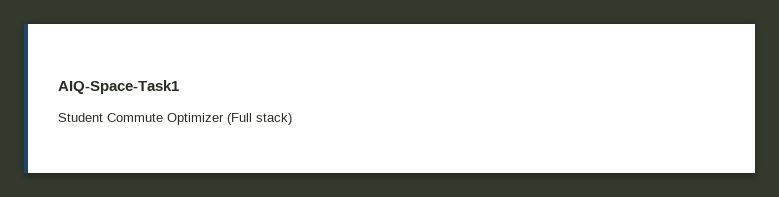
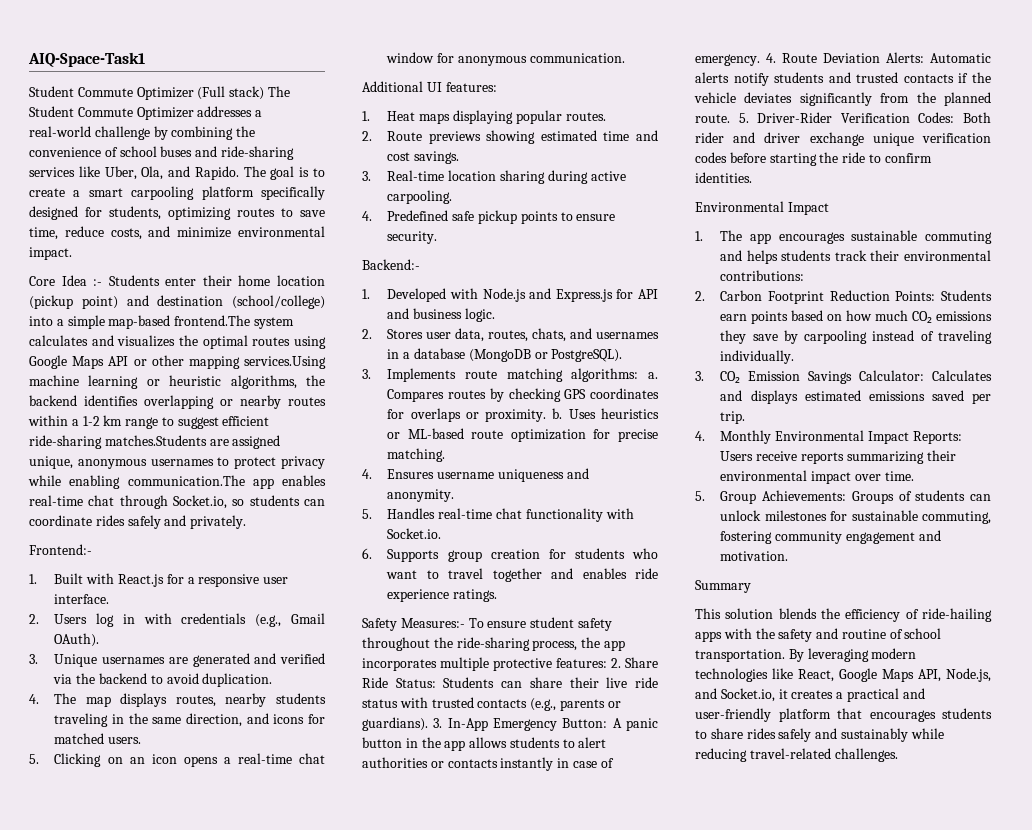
(292, 119) none -> [267,86,290,97] [29,106,263,120] [29,126,256,140] [29,146,294,160] [29,166,325,180] [29,186,325,200] [29,206,325,220] [29,226,326,240] [29,247,72,260] [29,275,325,286] [29,295,325,309] [29,315,294,329] [29,335,326,349] [29,355,326,369] [29,375,325,389] [29,395,326,409] [28,415,270,429] [29,435,281,449] [29,456,326,469] [28,475,326,489] [29,495,325,509] [29,515,247,529] [29,544,92,555] [29,573,289,587] [54,594,110,604] [29,613,325,627] [54,633,100,647] [29,653,326,667] [53,673,273,687] [29,693,326,707] [54,713,325,727] [54,733,142,744] [29,753,325,767] [386,52,625,66] [362,81,497,92] [362,110,606,124] [362,130,658,144] [387,151,460,164] [362,170,626,184] [387,190,453,204] [362,210,616,224] [387,231,438,244] [362,259,420,270] [362,288,658,302] [387,308,495,322] [362,328,659,342] [387,348,623,362] [362,368,658,382] [387,388,659,402] [387,408,659,422] [387,428,658,442] [387,448,446,462] [362,468,589,482] [387,489,455,502] [362,508,634,522] [387,528,442,539] [362,548,658,562] [386,568,658,582] [387,589,498,602] [362,617,612,631] [362,637,625,651] [362,657,658,671] [362,677,658,688] [362,697,621,711] [362,717,658,731] [362,737,607,751] [362,757,614,771] [695,52,991,66] [695,72,991,86] [694,92,991,106] [695,112,991,123] [695,132,991,146] [695,152,932,166] [695,172,752,183] [695,201,829,215] [695,230,992,244] [720,250,991,264] [720,270,805,281] [695,290,992,304] [720,310,992,324] [720,330,992,344] [720,350,795,364] [695,370,992,384] [720,390,991,404] [720,411,746,424] [695,430,962,444] [720,450,956,464] [720,470,914,484] [695,490,991,504] [720,510,991,524] [720,530,941,544] [720,551,789,561] [695,580,751,593] [695,608,992,622] [695,628,942,642] [695,648,917,662] [695,668,991,682] [695,688,925,702] [695,708,992,722] [695,728,944,742] [695,748,898,762] The Student Commute Optimizer addresses a real-world challenge by combining the convenience of school buses and ride-sharing services like Uber, Ola, and Rapido. The goal is to create a smart carpooling platform specifically designed for students, optimizing routes to save time, reduce costs, and minimize environmental impact. // Core Idea :- Students enter their home location (pickup point) and destination (school/college) into a simple map-based frontend.The system calculates and visualizes the optimal routes using Google Maps API or other mapping services.Using machine learning or heuristic algorithms, the backend identifies overlapping or nearby routes within a 1-2 km range to suggest efficient ride-sharing matches.Students are assigned unique, anonymous usernames to protect privacy while enabling communication.The app enables real-time chat through Socket.io, so students can coordinate rides safely and privately. // Frontend:- // 1. Built with React.js for a responsive user interface. // 2. Users log in with credentials (e.g., Gmail OAuth). // 3. Unique usernames are generated and verified via the backend to avoid duplication. // 4. The map displays routes, nearby students traveling in the same direction, and icons for matched users. // 5. Clicking on an icon opens a real-time chat window for anonymous communication. // Additional UI features: // 1. Heat maps displaying popular routes. // 2. Route previews showing estimated time and cost savings. // 3. Real-time location sharing during active carpooling. // 4. Predefined safe pickup points to ensure security. // Backend:- // 1. Developed with Node.js and Express.js for API and business logic. // 2. Stores user data, routes, chats, and usernames in a database (MongoDB or PostgreSQL). // 3. Implements route matching algorithms: a. Compares routes by checking GPS coordinates for overlaps or proximity. b. Uses heuristics or ML-based route optimization for precise matching. // 4. Ensures username uniqueness and anonymity. // 5. Handles real-time chat functionality with Socket.io. // 6. Supports group creation for students who want to travel together and enables ride experience ratings. // Safety Measures:- To ensure student safety throughout the ride-sharing process, the app incorporates multiple protective features: 2. Share Ride Status: Students can share their live ride status with trusted contacts (e.g., parents or guardians). 3. In-App Emergency Button: A panic button in the app allows students to alert authorities or contacts instantly in case of emergency. 4. Route Deviation Alerts: Automatic alerts notify students and trusted contacts if the vehicle deviates significantly from the planned route. 5. Driver-Rider Verification Codes: Both rider and driver exchange unique verification codes before starting the ride to confirm identities. // Environmental Impact // 1. The app encourages sustainable commuting and helps students track their environmental contributions: // 2. Carbon Footprint Reduction Points: Students earn points based on how much CO₂ emissions they save by carpooling instead of traveling individually. // 3. CO₂ Emission Savings Calculator: Calculates and displays estimated emissions saved per trip. // 4. Monthly Environmental Impact Reports: Users receive reports summarizing their environmental impact over time. // 5. Group Achievements: Groups of students can unlock milestones for sustainable commuting, fostering community engagement and motivation. // Summary // This solution blends the efficiency of ride-hailing apps with the safety and routine of school transportation. By leveraging modern technologies like React, Google Maps API, Node.js, and Socket.io, it creates a practical and user-friendly platform that encourages students to share rides safely and sustainably while reducing travel-related challenges.

